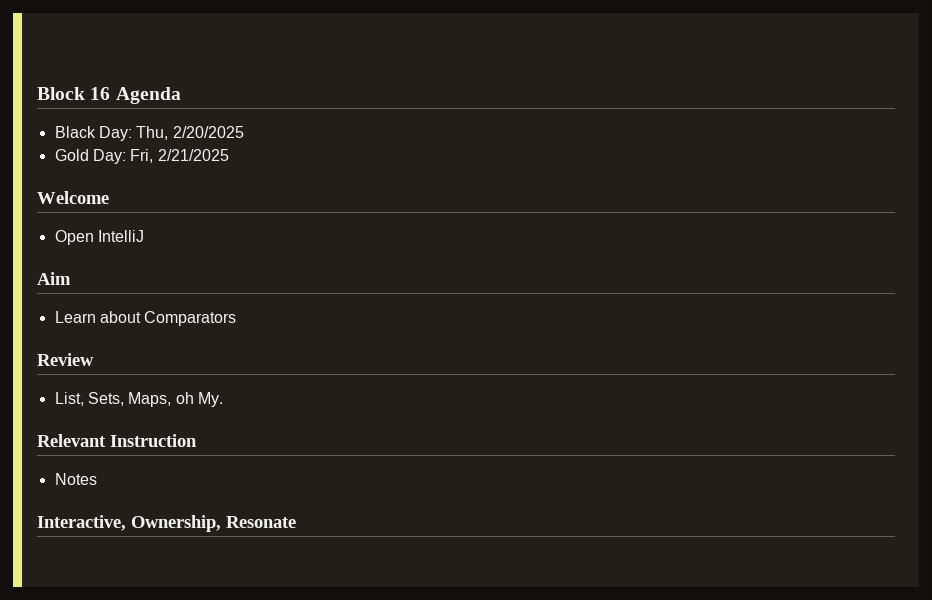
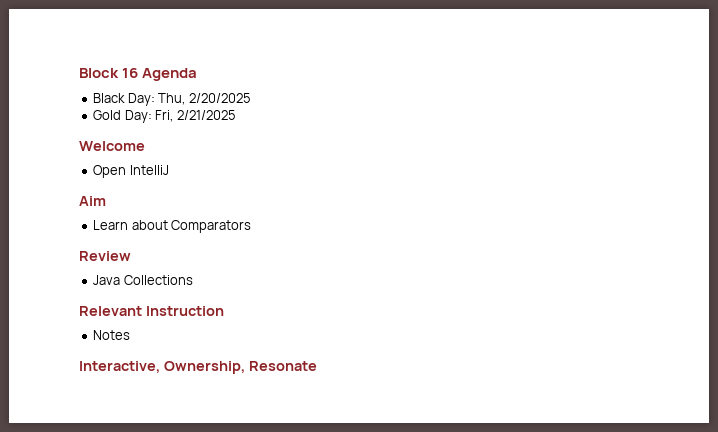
[54,392,223,407] List, Sets, Maps, oh My. -> [93,275,193,285] Java Collections

